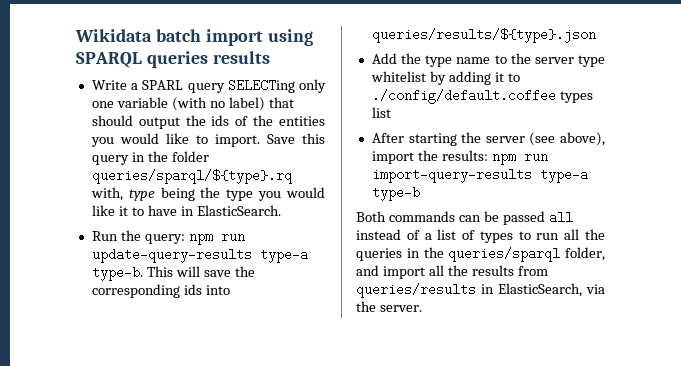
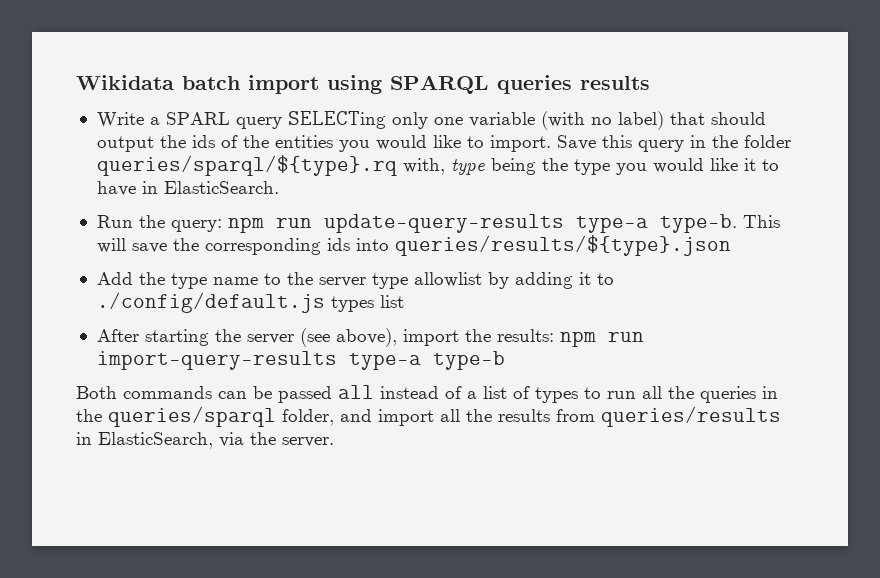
[370,71,426,82] whitelist -> [413,272,482,287] allowlist
[371,89,556,104] ./config/default.coffee -> [96,292,325,313] ./config/default.js

